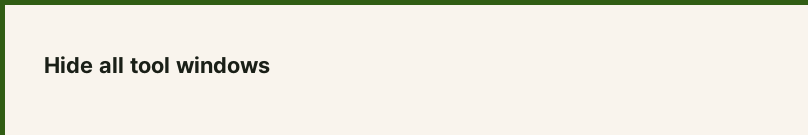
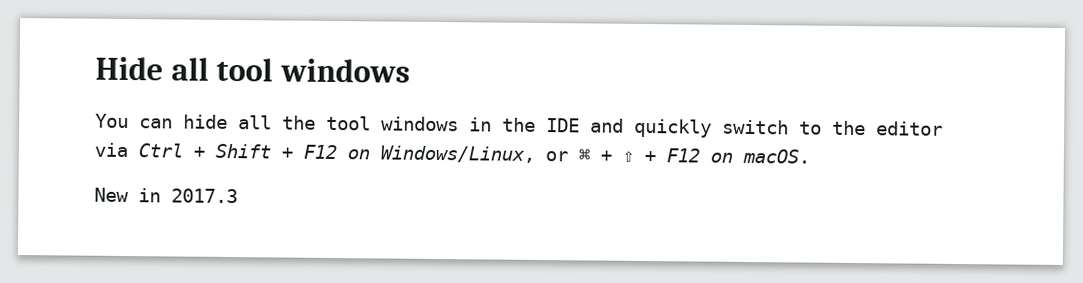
(271, 65) none -> [95,113,943,138] [94,142,810,164] [94,187,238,204] // You can hide all the tool windows in the IDE and quickly switch to the editor via Ctrl + Shift + F12 on Windows/Linux, or ⌘ + ⇧ + F12 on macOS. // New in 2017.3

